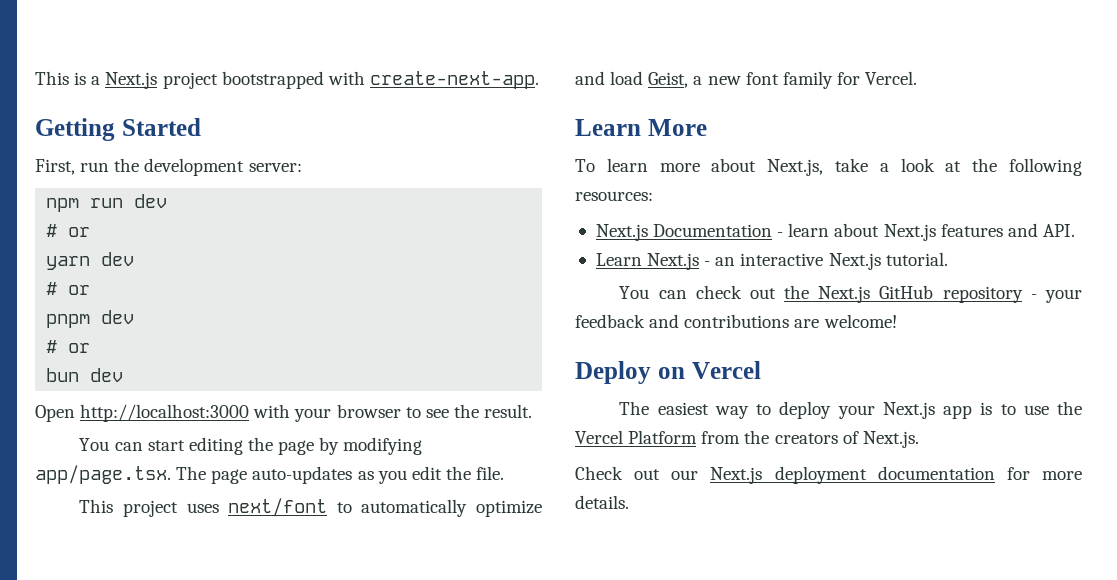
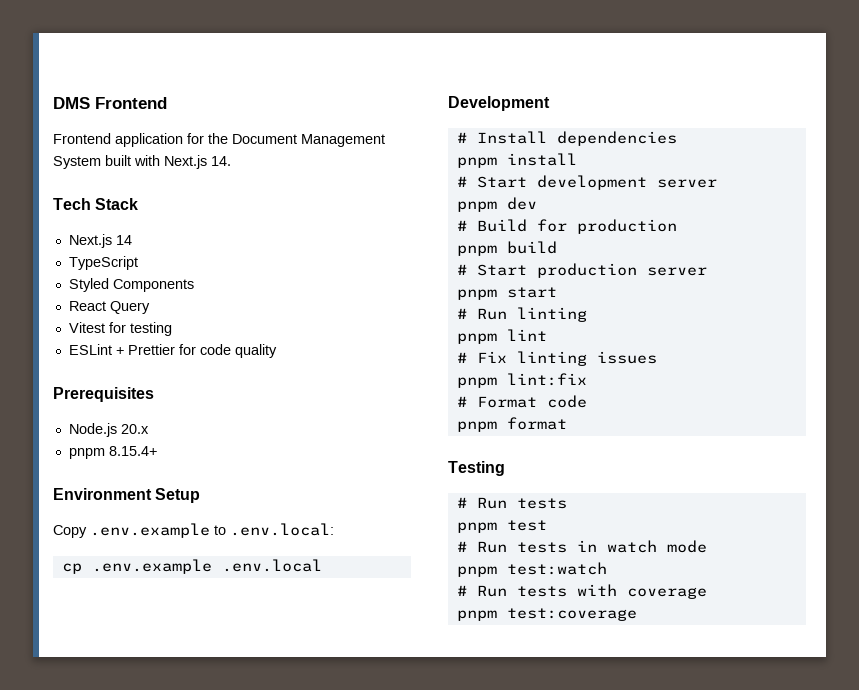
[35,71,539,89] [35,118,201,141] [35,158,302,176] [46,194,168,212] [46,224,91,237] [46,252,135,270] [46,282,91,295] [46,310,135,328] [46,340,91,353] [46,368,124,382] [35,404,533,422] [79,437,423,455] [35,465,505,484] [79,498,542,517] [575,71,918,89] [575,119,707,136] [575,158,1082,176] [575,191,653,201] [595,223,1075,241] [595,252,948,270] [619,285,1082,303] [575,314,897,328] [575,361,761,384] [619,401,1082,419] [575,430,919,448] [575,466,1082,484] [575,495,629,509] This is a Next.js project bootstrapped with create-next-app. // Getting Started // First, run the development server: // npm run dev // # or // yarn dev // # or // pnpm dev // # or // bun dev // Open http://localhost:3000 with your browser to see the result. // You can start editing the page by modifying app/page.tsx. The page auto-updates as you edit the file. // This project uses next/font to automatically optimize and load Geist, a new font family for Vercel. // Learn More // To learn more about Next.js, take a look at the following resources: // Next.js Documentation - learn about Next.js features and API. // Learn Next.js - an interactive Next.js tutorial. // You can check out the Next.js GitHub repository - your feedback and contributions are welcome! // Deploy on Vercel // The easiest way to deploy your Next.js app is to use the Vercel Platform from the creators of Next.js. // Check out our Next.js deployment documentation for more details. -> [53,97,167,109] [53,133,385,147] [53,155,231,169] [53,198,139,210] [68,234,132,248] [68,256,138,270] [68,278,194,292] [68,301,150,314] [68,322,172,336] [68,344,277,358] [53,387,154,402] [68,423,149,437] [68,446,157,459] [53,488,201,503] [53,523,334,538] [61,559,322,574] [448,96,550,111] [456,131,677,146] [456,153,577,168] [456,175,717,190] [456,197,537,212] [456,219,677,234] [456,241,557,256] [456,263,707,278] [456,287,557,300] [456,307,587,322] [456,329,547,344] [456,351,657,366] [456,373,587,388] [456,395,587,408] [456,417,567,432] [448,461,505,476] [456,497,567,509] [456,520,547,533] [456,540,707,553] [456,562,607,577] [456,584,707,599] [456,608,637,621] DMS Frontend // Frontend application for the Document Management System built with Next.js 14. // Tech Stack // Next.js 14 // TypeScript // Styled Components // React Query // Vitest for testing // ESLint + Prettier for code quality // Prerequisites // Node.js 20.x // pnpm 8.15.4+ // Environment Setup // Copy .env.example to .env.local: // cp .env.example .env.local // Development // # Install dependencies // pnpm install // # Start development server // pnpm dev // # Build for production // pnpm build // # Start production server // pnpm start // # Run linting // pnpm lint // # Fix linting issues // pnpm lint:fix // # Format code // pnpm format // Testing // # Run tests // pnpm test // # Run tests in watch mode // pnpm test:watch // # Run tests with coverage // pnpm test:coverage

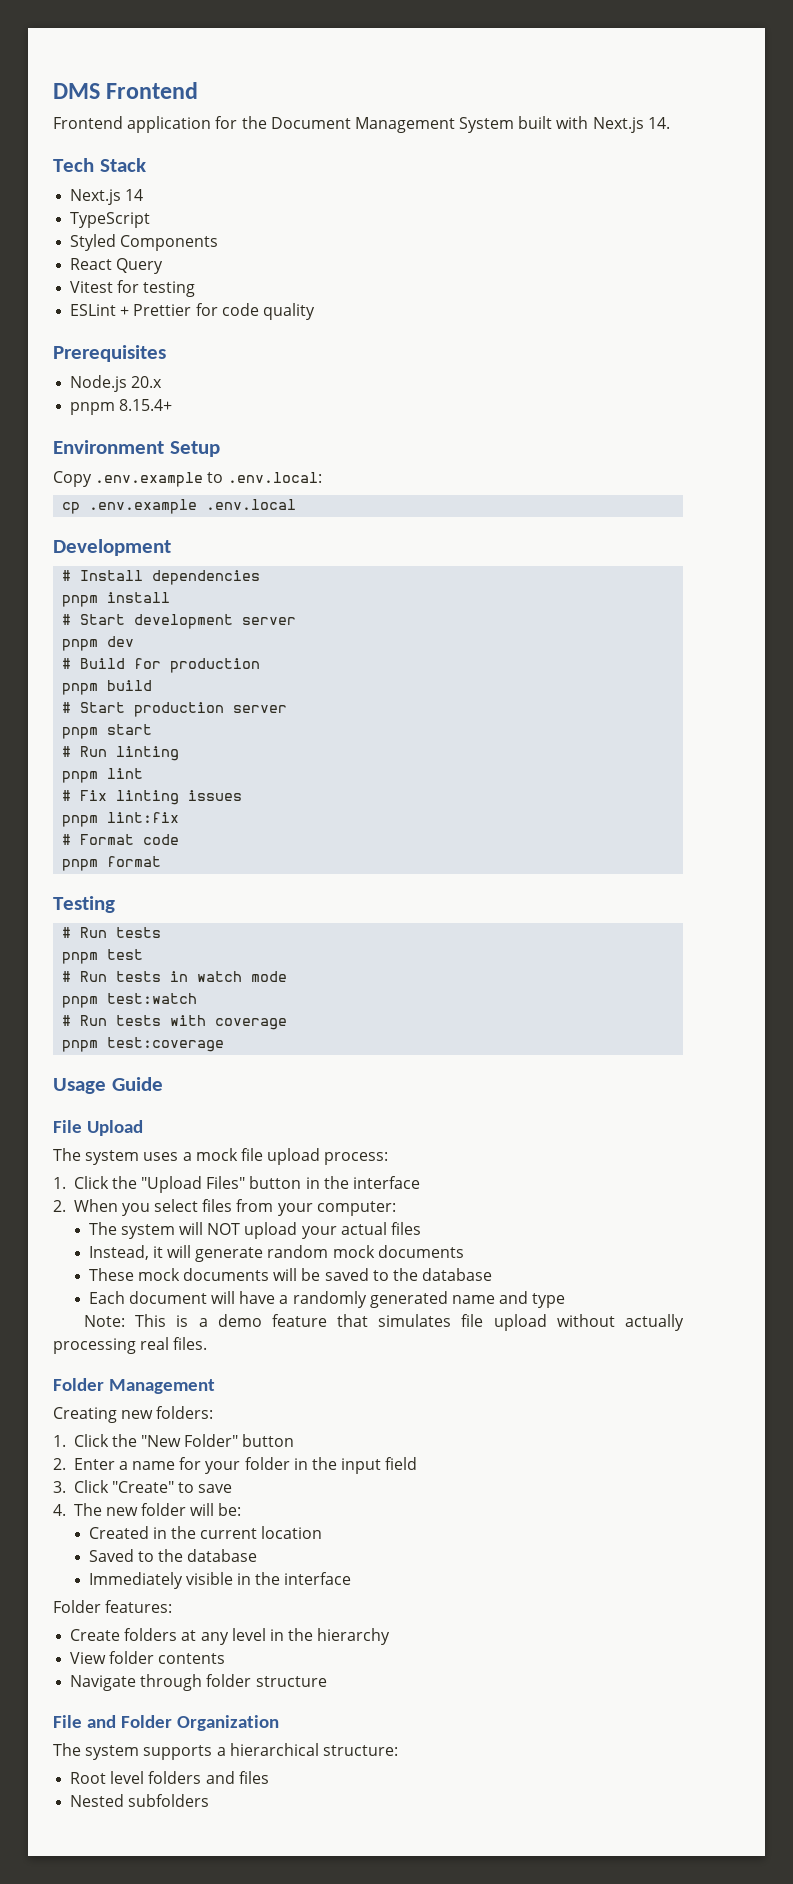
(637, 614) none -> [53,1077,163,1094] [53,1120,144,1136] [53,1148,389,1165] [53,1176,421,1193] [53,1199,396,1216] [88,1222,421,1239] [88,1245,464,1262] [88,1268,493,1281] [88,1291,566,1308] [83,1314,685,1331] [53,1337,208,1354] [53,1378,216,1394] [53,1406,214,1423] [53,1434,295,1447] [53,1457,418,1474] [53,1480,233,1493] [53,1503,242,1516] [88,1526,323,1539] [88,1549,258,1562] [88,1572,352,1589] [53,1600,173,1613] [70,1628,391,1645] [70,1651,226,1664] [70,1674,327,1691] [53,1715,280,1731] [53,1743,398,1760] [70,1771,269,1784] [70,1794,210,1807] // Usage Guide // File Upload // The system uses a mock file upload process: // 1. Click the "Upload Files" button in the interface // 2. When you select files from your computer: // The system will NOT upload your actual files // Instead, it will generate random mock documents // These mock documents will be saved to the database // Each document will have a randomly generated name and type // Note: This is a demo feature that simulates file upload without actually processing real files. // Folder Management // Creating new folders: // 1. Click the "New Folder" button // 2. Enter a name for your folder in the input field // 3. Click "Create" to save // 4. The new folder will be: // Created in the current location // Saved to the database // Immediately visible in the interface // Folder features: // Create folders at any level in the hierarchy // View folder contents // Navigate through folder structure // File and Folder Organization // The system supports a hierarchical structure: // Root level folders and files // Nested subfolders

